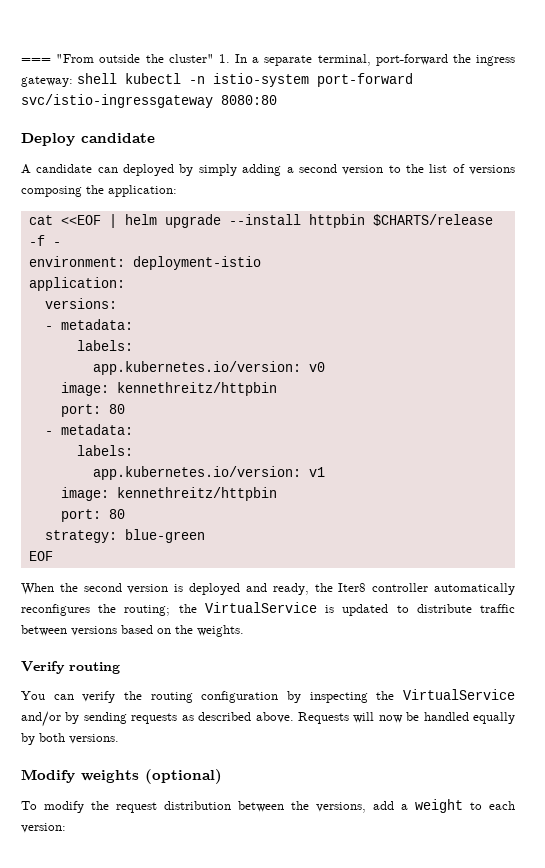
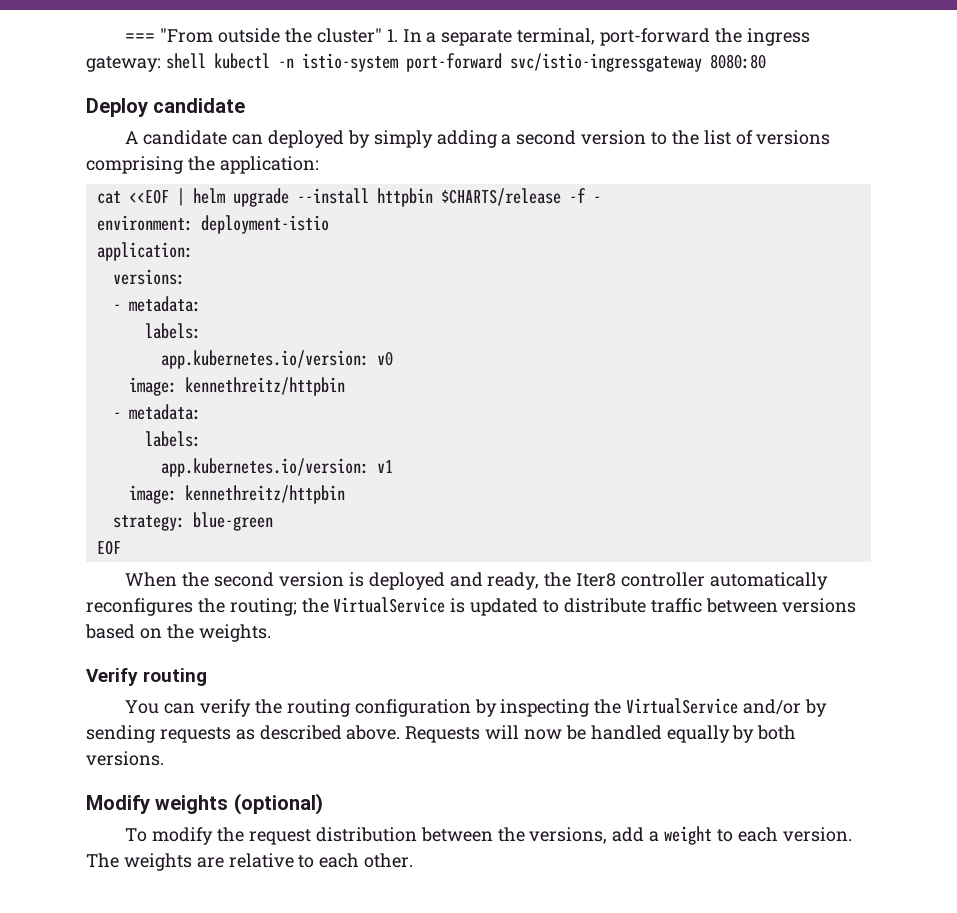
[21,186,82,197] composing -> [86,156,183,174] comprising
[60,404,125,417] // port: 80 -> (345, 386) none
[60,509,125,522] // port: 80 -> (345, 494) none
[21,823,66,833] version: -> [782,827,852,842] [86,853,414,871] version. The weights are relative to each other.

